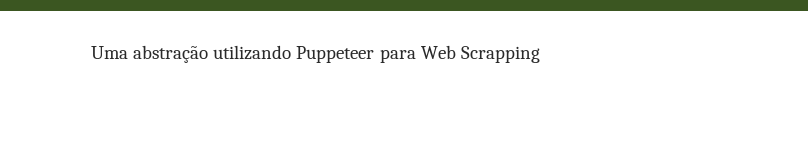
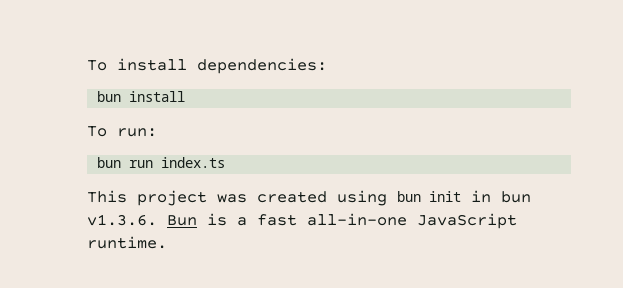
[91,45,540,63] Uma abstração utilizando Puppeteer para Web Scrapping -> [87,58,327,74] [97,91,186,102] [87,126,157,137] [97,157,226,168] [87,190,531,206] [87,213,517,229] [87,236,167,249] To install dependencies: // bun install // To run: // bun run index.ts // This project was created using bun init in bun v1.3.6. Bun is a fast all-in-one JavaScript runtime.

